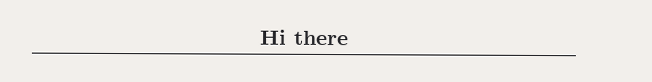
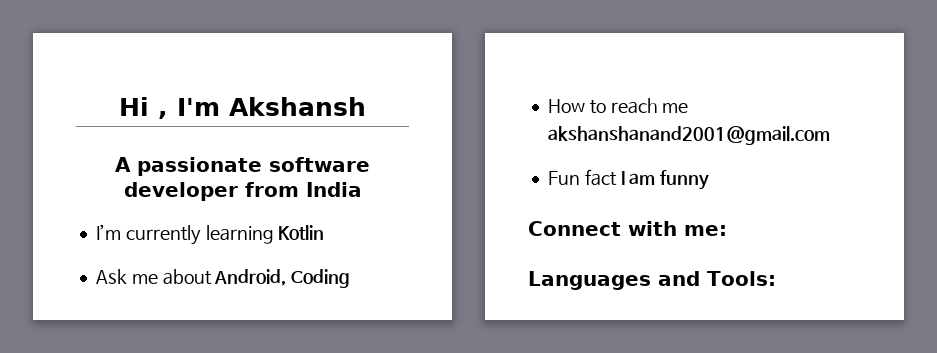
[293,30,349,46] there -> [158,97,366,119] [115,157,370,176] [123,182,362,201] [95,224,325,245] [95,269,351,288] [547,98,689,114] [547,126,830,145] [547,169,710,190] [528,221,727,236] [528,271,776,290] , I'm Akshansh // A passionate software developer from India // I’m currently learning Kotlin // Ask me about Android, Coding // How to reach me akshanshanand2001@gmail.com // Fun fact I am funny // Connect with me: // Languages and Tools:

